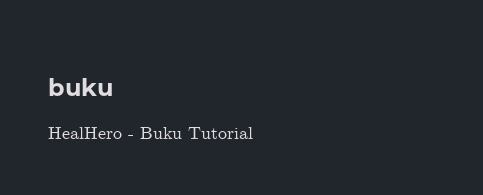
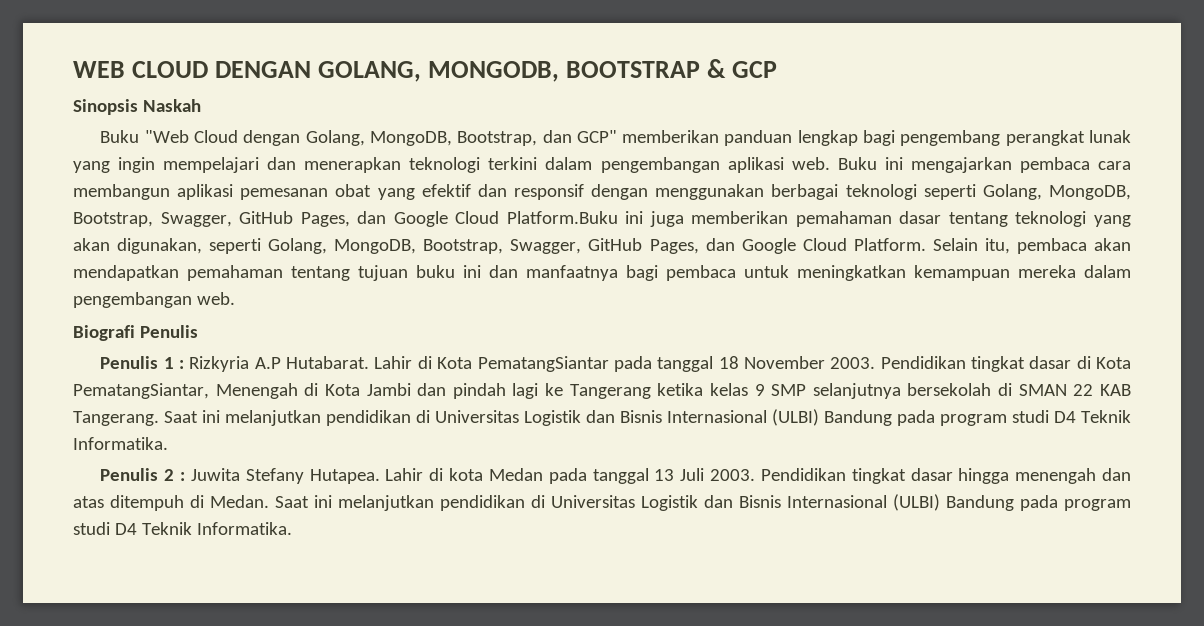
[48,78,113,96] [48,127,253,139] buku // HealHero - Buku Tutorial -> [73,59,778,82] [73,99,201,115] [100,130,1131,146] [73,157,1132,173] [73,184,1131,200] [73,211,1131,227] [73,238,1131,254] [73,265,1131,281] [73,292,235,308] [73,325,198,341] [100,356,1132,372] [73,383,1132,399] [73,409,1131,426] [73,437,168,450] [100,468,1132,484] [73,494,1131,511] [73,522,292,535] WEB CLOUD DENGAN GOLANG, MONGODB, BOOTSTRAP & GCP // Sinopsis Naskah // Buku "Web Cloud dengan Golang, MongoDB, Bootstrap, dan GCP" memberikan panduan lengkap bagi pengembang perangkat lunak yang ingin mempelajari dan menerapkan teknologi terkini dalam pengembangan aplikasi web. Buku ini mengajarkan pembaca cara membangun aplikasi pemesanan obat yang efektif dan responsif dengan menggunakan berbagai teknologi seperti Golang, MongoDB, Bootstrap, Swagger, GitHub Pages, dan Google Cloud Platform.Buku ini juga memberikan pemahaman dasar tentang teknologi yang akan digunakan, seperti Golang, MongoDB, Bootstrap, Swagger, GitHub Pages, dan Google Cloud Platform. Selain itu, pembaca akan mendapatkan pemahaman tentang tujuan buku ini dan manfaatnya bagi pembaca untuk meningkatkan kemampuan mereka dalam pengembangan web. // Biografi Penulis // Penulis 1 : Rizkyria A.P Hutabarat. Lahir di Kota PematangSiantar pada tanggal 18 November 2003. Pendidikan tingkat dasar di Kota PematangSiantar, Menengah di Kota Jambi dan pindah lagi ke Tangerang ketika kelas 9 SMP selanjutnya bersekolah di SMAN 22 KAB Tangerang. Saat ini melanjutkan pendidikan di Universitas Logistik dan Bisnis Internasional (ULBI) Bandung pada program studi D4 Teknik Informatika. // Penulis 2 : Juwita Stefany Hutapea. Lahir di kota Medan pada tanggal 13 Juli 2003. Pendidikan tingkat dasar hingga menengah dan atas ditempuh di Medan. Saat ini melanjutkan pendidikan di Universitas Logistik dan Bisnis Internasional (ULBI) Bandung pada program studi D4 Teknik Informatika.

